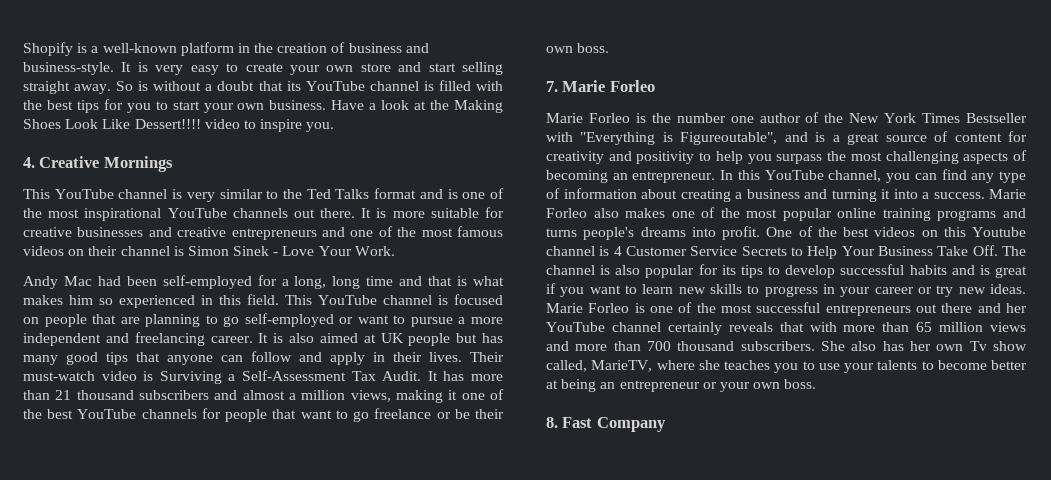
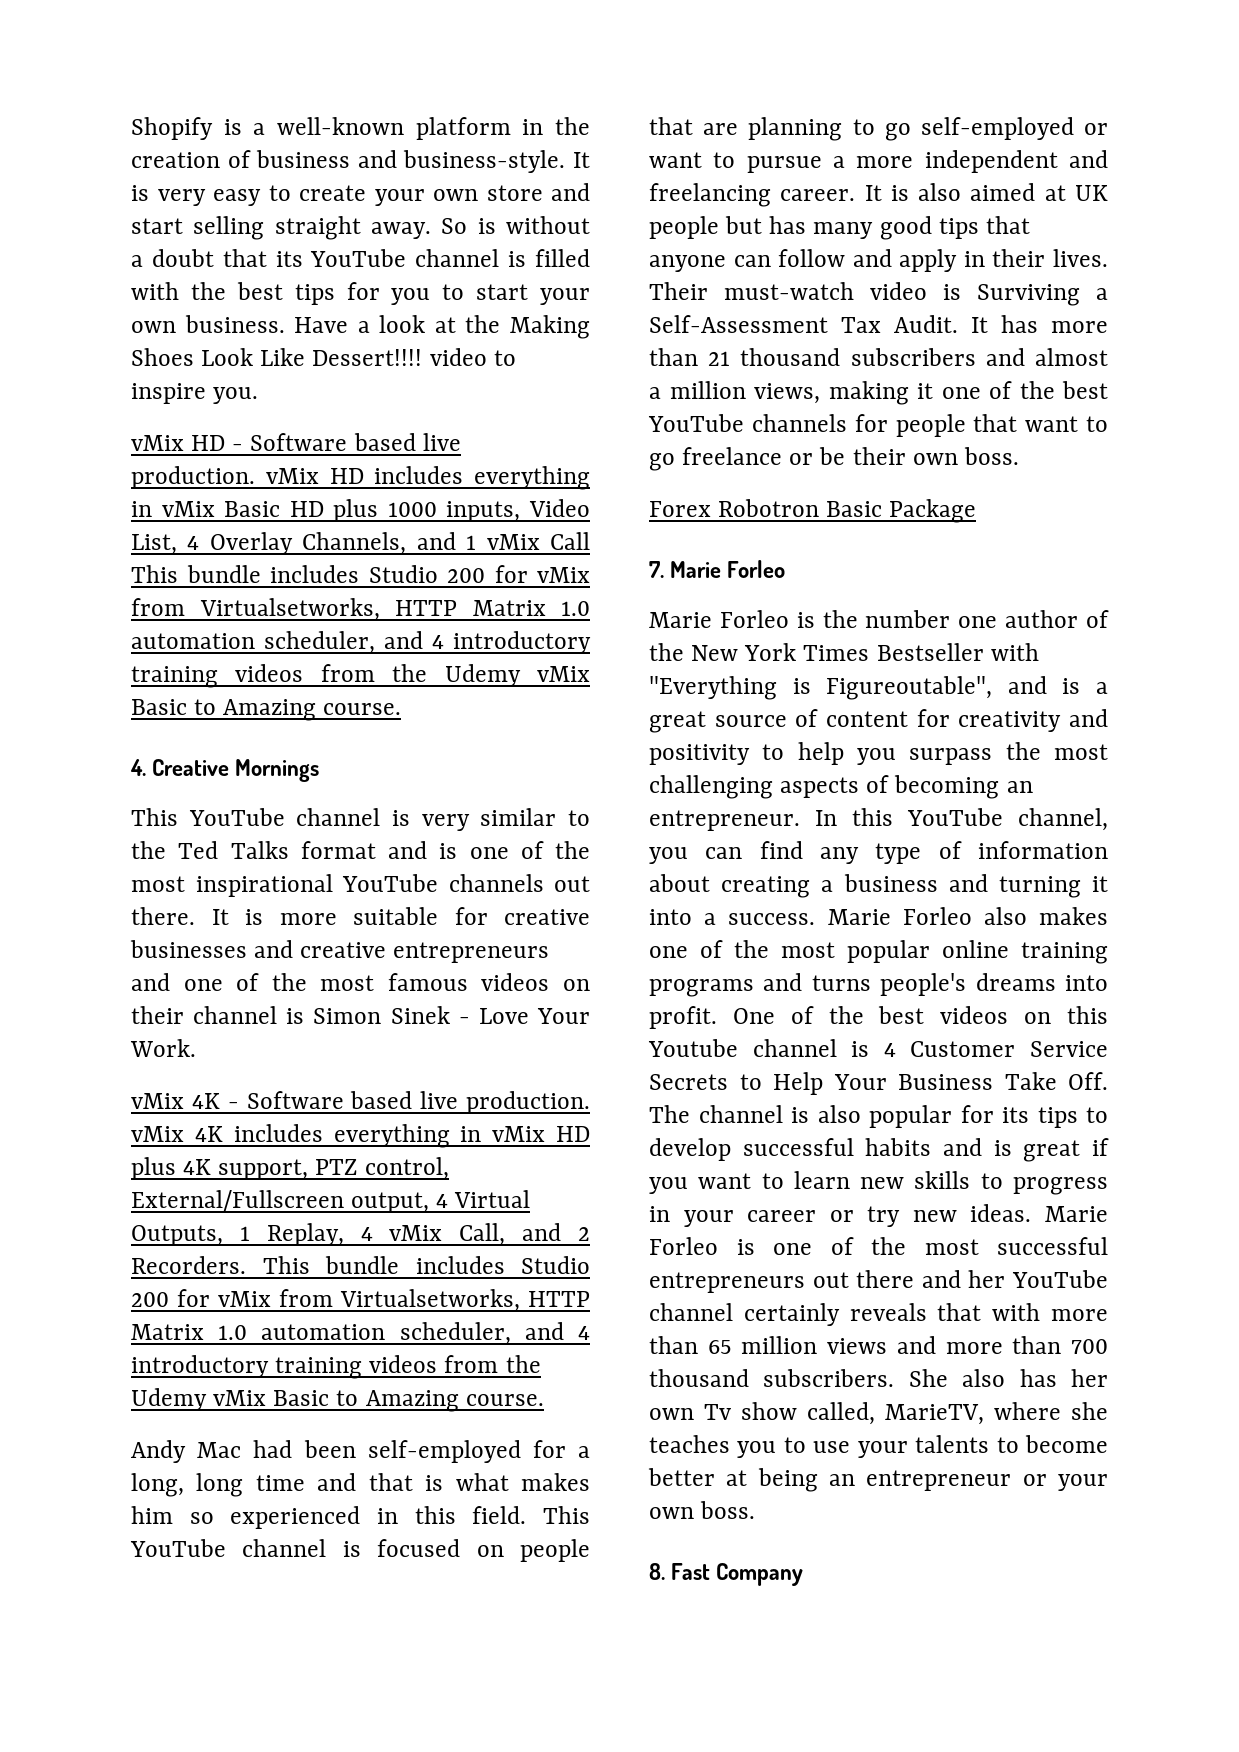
(335, 127) none -> [131,433,461,451] [131,466,590,490] [131,499,590,522] [131,532,590,555] [131,565,590,583] [131,598,590,621] [131,631,591,654] [131,664,590,688] [131,699,402,721] // vMix HD - Software based live production. vMix HD includes everything in vMix Basic HD plus 1000 inputs, Video List, 4 Overlay Channels, and 1 vMix Call This bundle includes Studio 200 for vMix from Virtualsetworks, HTTP Matrix 1.0 automation scheduler, and 4 introductory training videos from the Udemy vMix Basic to Amazing course.
(395, 251) none -> [131,1091,590,1114] [131,1124,590,1148] [131,1157,449,1180] [131,1190,531,1213] [131,1223,590,1246] [131,1256,590,1274] [131,1289,590,1312] [131,1322,590,1345] [131,1355,541,1379] [131,1388,544,1412] // vMix 4K - Software based live production. vMix 4K includes everything in vMix HD plus 4K support, PTZ control, External/Fullscreen output, 4 Virtual Outputs, 1 Replay, 4 vMix Call, and 2 Recorders. This bundle includes Studio 200 for vMix from Virtualsetworks, HTTP Matrix 1.0 automation scheduler, and 4 introductory training videos from the Udemy vMix Basic to Amazing course.
(610, 48) none -> [649,499,977,523] // Forex Robotron Basic Package

